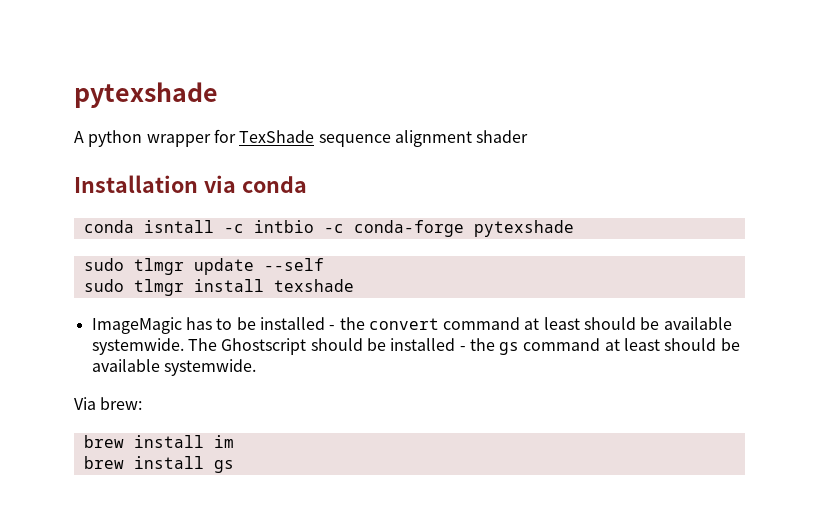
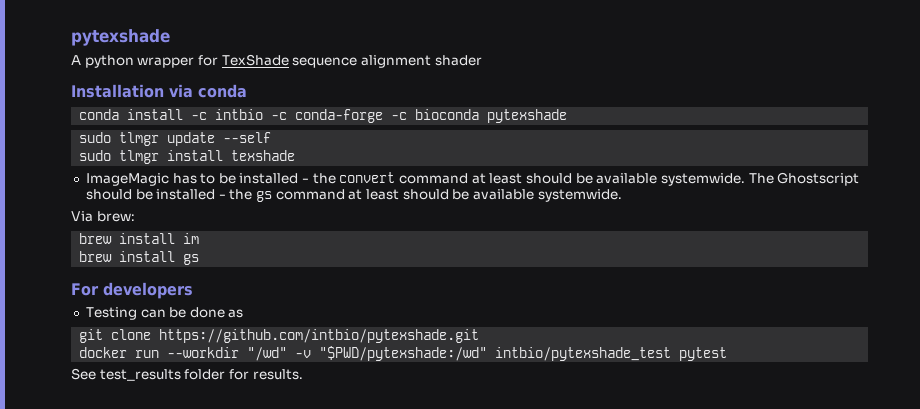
[143,220,214,233] isntall -> [127,109,184,120] install
(464, 228) none -> [391,109,480,120] -c bioconda
(234, 466) none -> [71,282,193,299] [85,307,244,320] [79,329,480,343] [79,346,728,361] [71,368,303,381] // For developers // Testing can be done as // git clone https://github.com/intbio/pytexshade.git // docker run --workdir "/wd" -v "$PWD/pytexshade:/wd" intbio/pytexshade_test pytest // See test_results folder for results.

